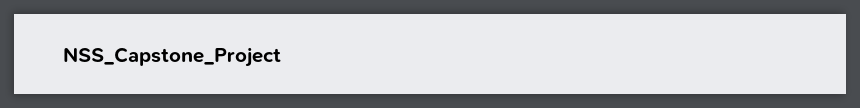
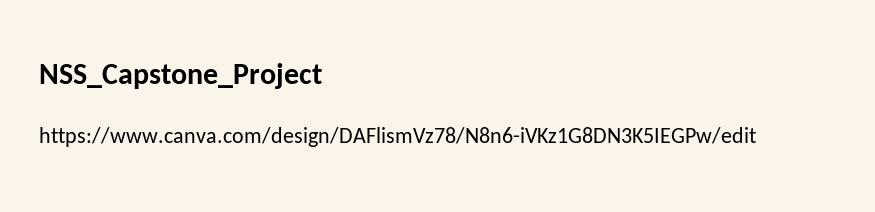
(281, 57) none -> [39,127,756,147] // https://www.canva.com/design/DAFlismVz78/N8n6-iVKz1G8DN3K5IEGPw/edit

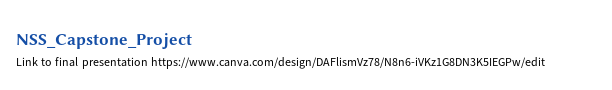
(322, 76) none -> [16,57,148,69] Link to final presentation

